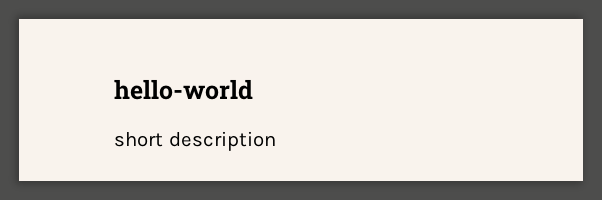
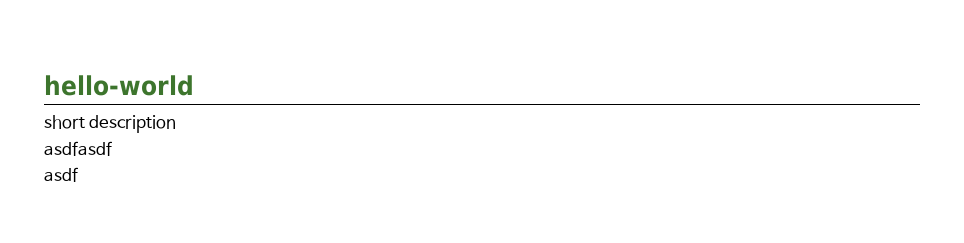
(276, 141) none -> [44,141,112,156] [44,167,78,182] // asdfasdf // asdf

